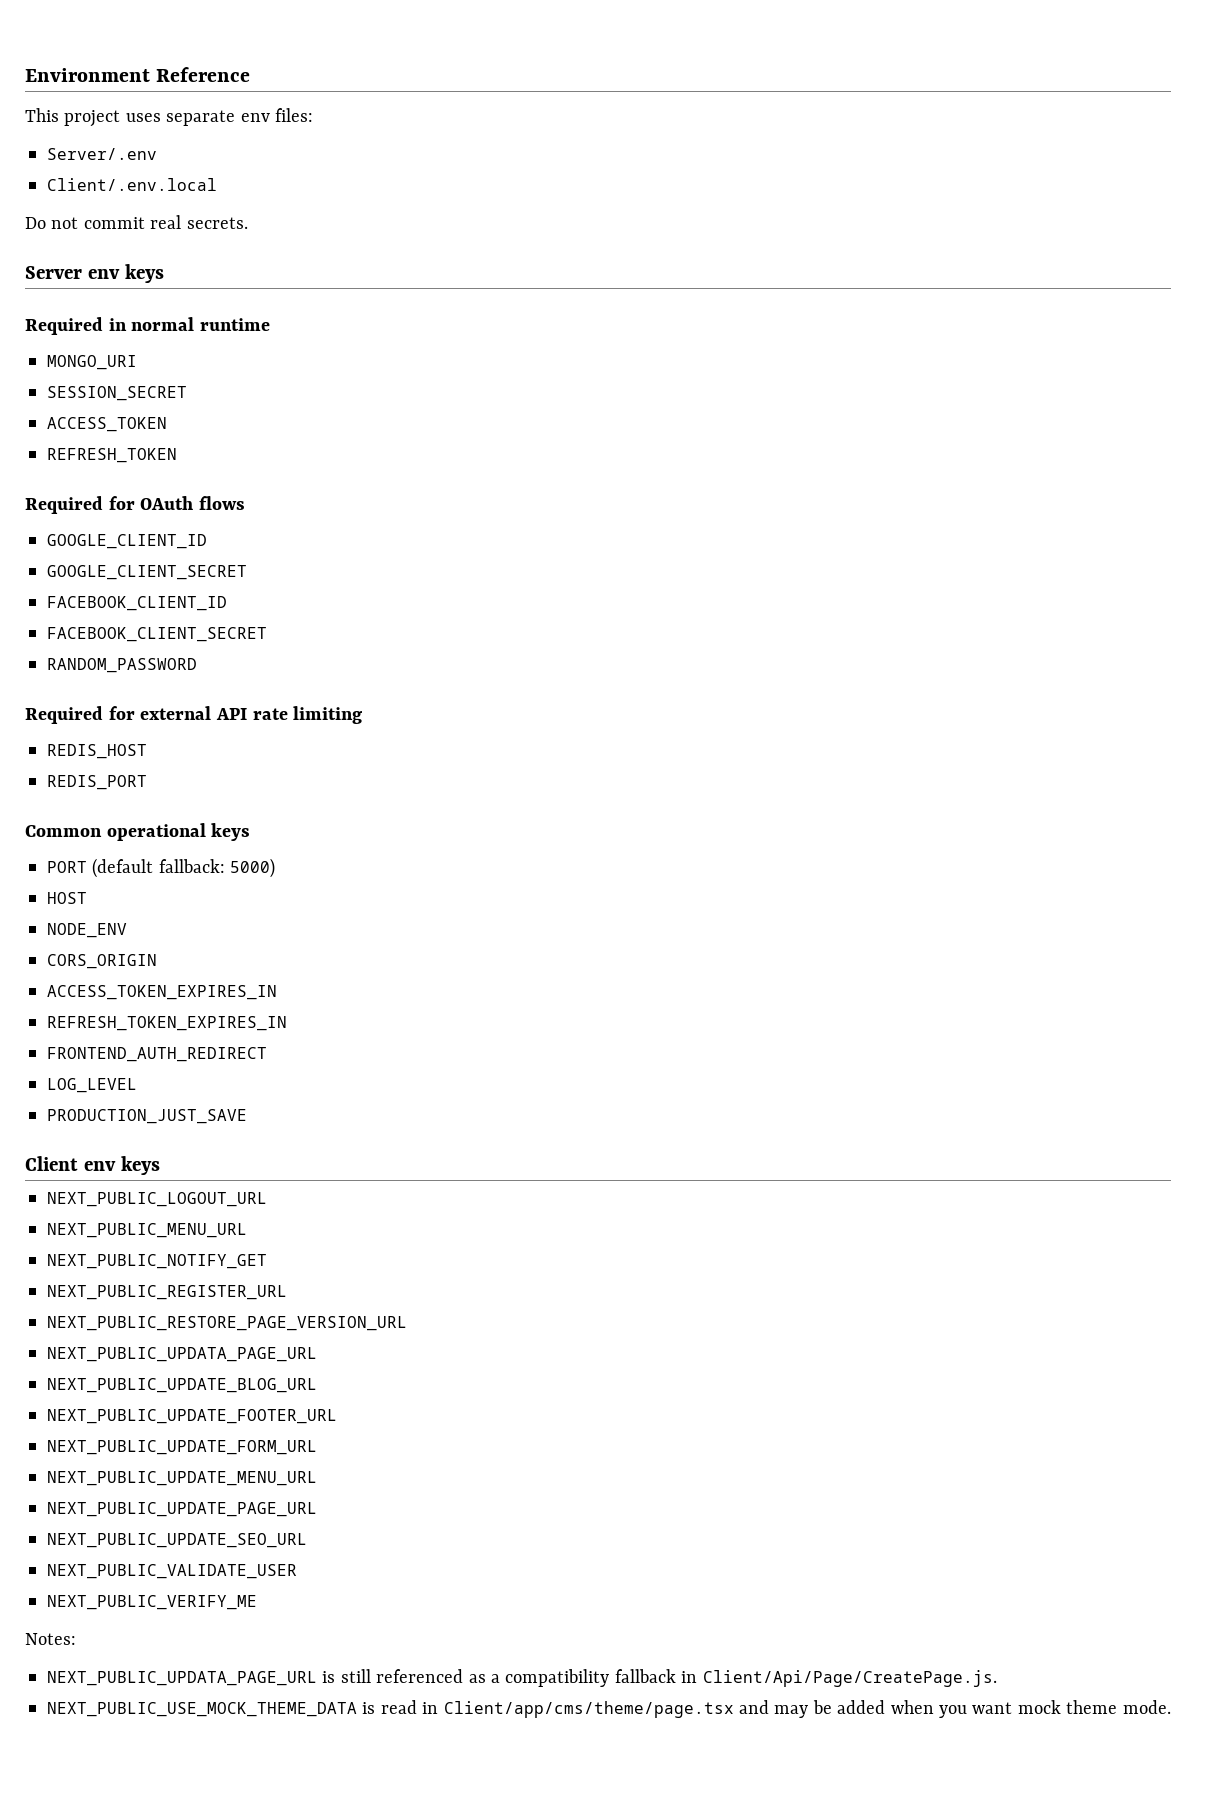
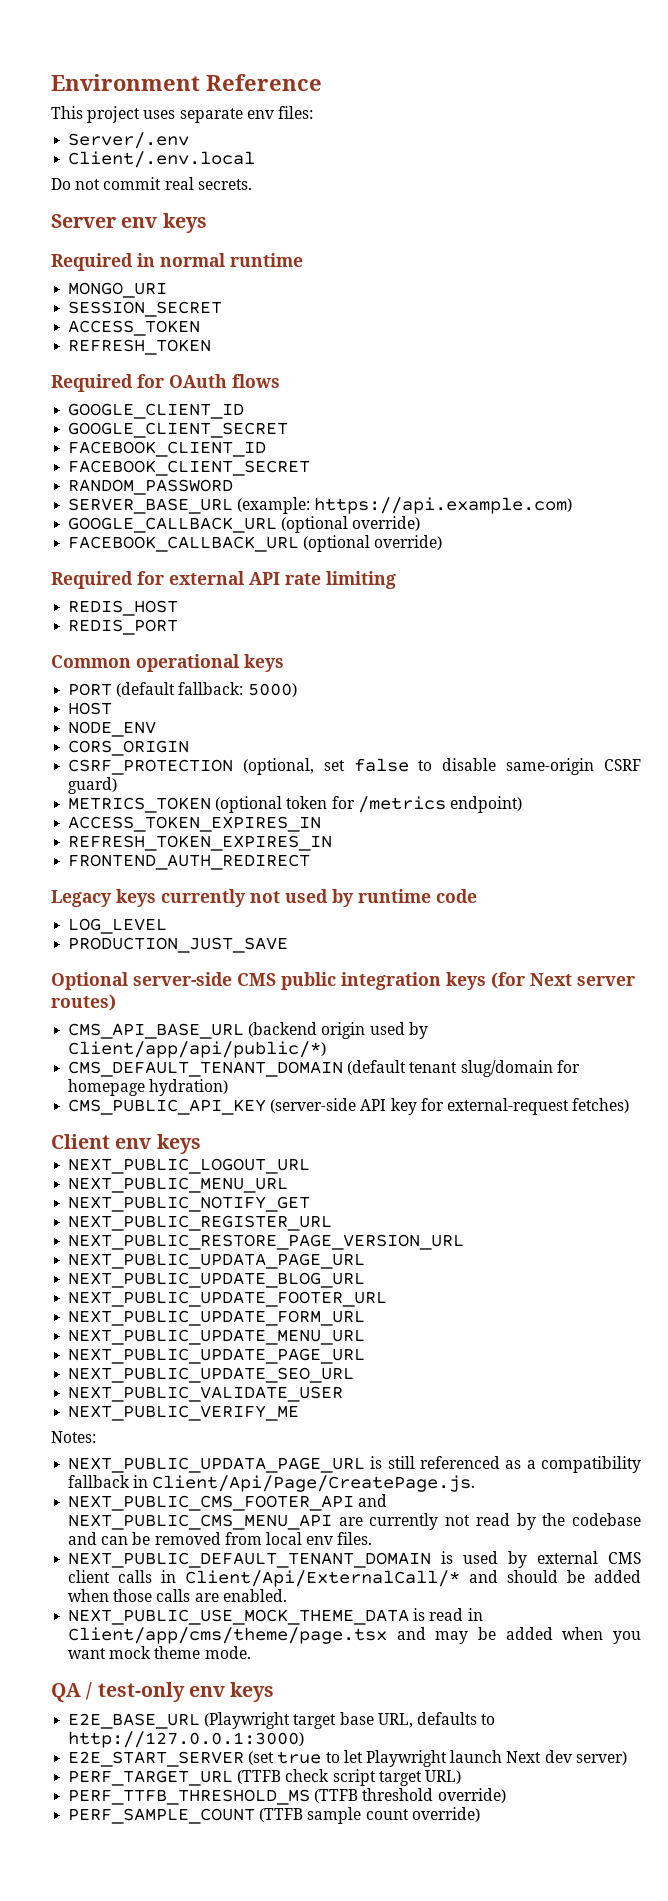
(197, 665) none -> [68,497,573,514] [68,516,421,533] [68,535,443,552] // SERVER_BASE_URL (example: https://api.example.com) // GOOGLE_CALLBACK_URL (optional override) // FACEBOOK_CALLBACK_URL (optional override)
[47,985,277,1000] [47,1016,287,1031] [47,1047,267,1062] [47,1078,137,1093] [47,1109,247,1124] ACCESS_TOKEN_EXPIRES_IN // REFRESH_TOKEN_EXPIRES_IN // FRONTEND_AUTH_REDIRECT // LOG_LEVEL // PRODUCTION_JUST_SAVE -> [68,758,642,775] [68,777,118,794] [68,796,522,813] [68,816,322,832] [68,835,333,851] [68,854,311,870] [51,889,477,907] [68,918,168,934] [68,937,289,953] [51,972,635,990] [51,994,116,1011] [68,1022,428,1039] [68,1041,327,1058] [68,1060,580,1077] [68,1079,229,1096] [68,1098,630,1115] CSRF_PROTECTION (optional, set false to disable same-origin CSRF guard) // METRICS_TOKEN (optional token for /metrics endpoint) // ACCESS_TOKEN_EXPIRES_IN // REFRESH_TOKEN_EXPIRES_IN // FRONTEND_AUTH_REDIRECT // Legacy keys currently not used by runtime code // LOG_LEVEL // PRODUCTION_JUST_SAVE // Optional server-side CMS public integration keys (for Next server routes) // CMS_API_BASE_URL (backend origin used by Client/app/api/public/*) // CMS_DEFAULT_TENANT_DOMAIN (default tenant slug/domain for homepage hydration) // CMS_PUBLIC_API_KEY (server-side API key for external-request fetches)
(997, 1678) none -> [68,1494,388,1511] [68,1513,641,1530] [68,1532,373,1545] [68,1551,641,1568] [68,1570,641,1587] [68,1589,287,1602] // NEXT_PUBLIC_CMS_FOOTER_API and NEXT_PUBLIC_CMS_MENU_API are currently not read by the codebase and can be removed from local env files. // NEXT_PUBLIC_DEFAULT_TENANT_DOMAIN is used by external CMS client calls in Client/Api/ExternalCall/* and should be added when those calls are enabled.
(1171, 1707) none -> [51,1682,275,1702] [68,1712,496,1729] [68,1731,305,1748] [68,1750,627,1767] [68,1769,461,1786] [68,1788,506,1805] [68,1807,480,1824] // QA / test-only env keys // E2E_BASE_URL (Playwright target base URL, defaults to http://127.0.0.1:3000) // E2E_START_SERVER (set true to let Playwright launch Next dev server) // PERF_TARGET_URL (TTFB check script target URL) // PERF_TTFB_THRESHOLD_MS (TTFB threshold override) // PERF_SAMPLE_COUNT (TTFB sample count override)

